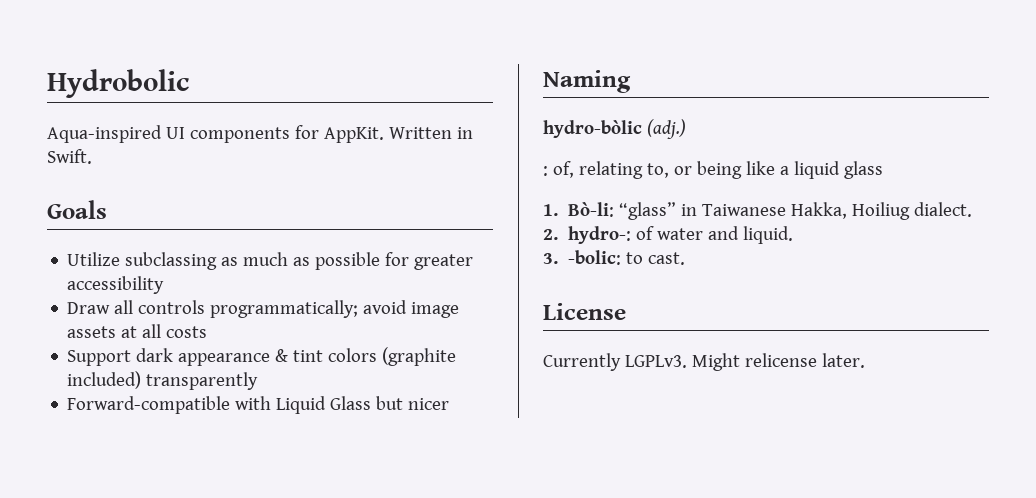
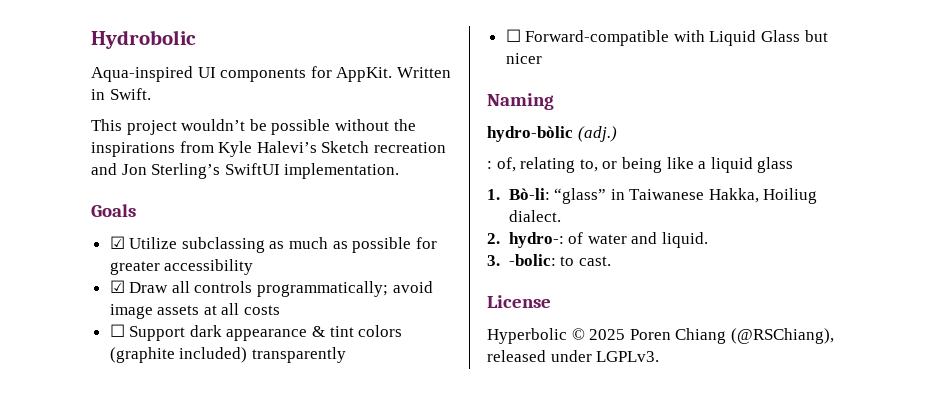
(92, 156) none -> [91,119,416,135] [91,141,446,157] [91,163,400,179] // This project wouldn’t be possible without the inspirations from Kyle Halevi’s Sketch recreation and Jon Sterling’s SwiftUI implementation.
(107, 209) none -> [109,236,125,249] ☑
(165, 285) none -> [109,280,125,293] ☑
(208, 332) none -> [109,324,125,337] ☐
(259, 381) none -> [505,29,521,42] ☐
[543,353,865,371] Currently LGPLv3. Might relicense later. -> [487,328,834,344] [487,350,660,362] Hyperbolic © 2025 Poren Chiang (@RSChiang), released under LGPLv3.

